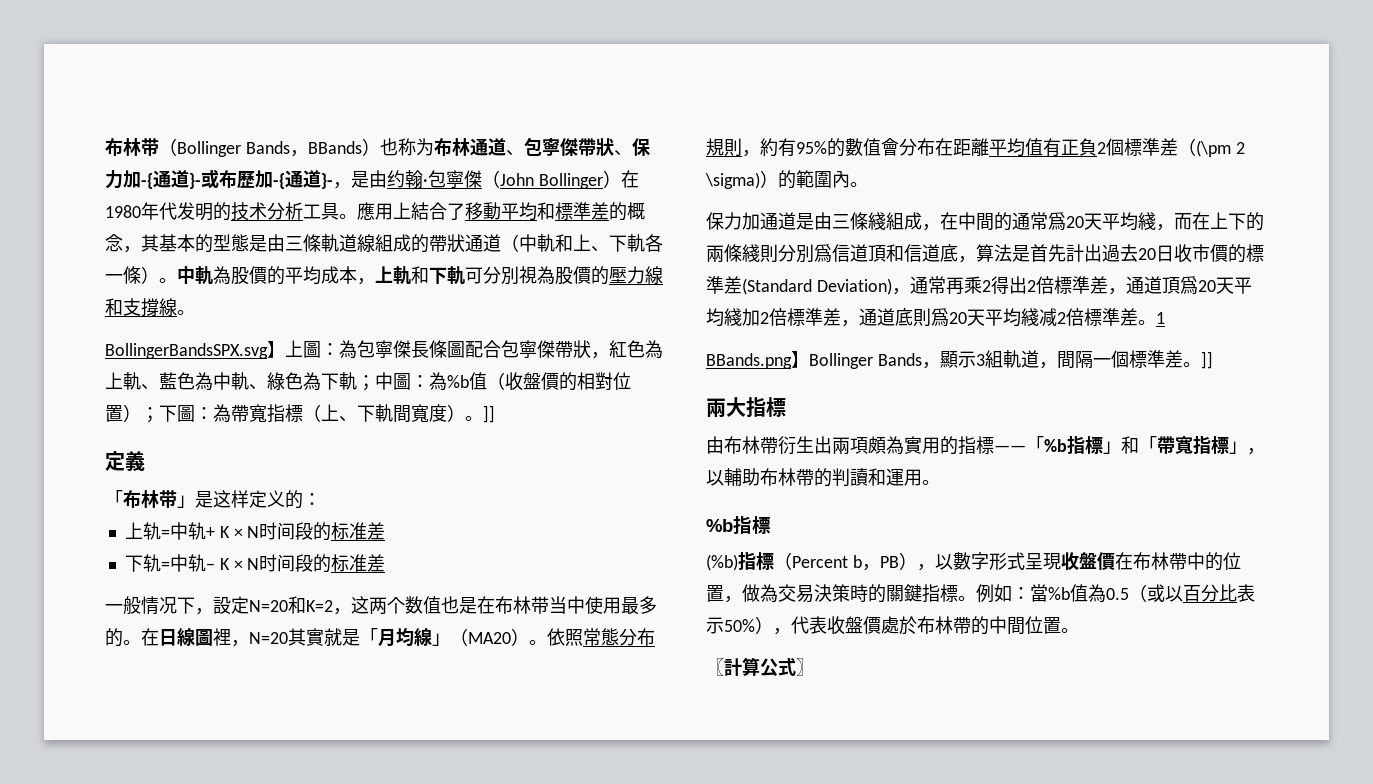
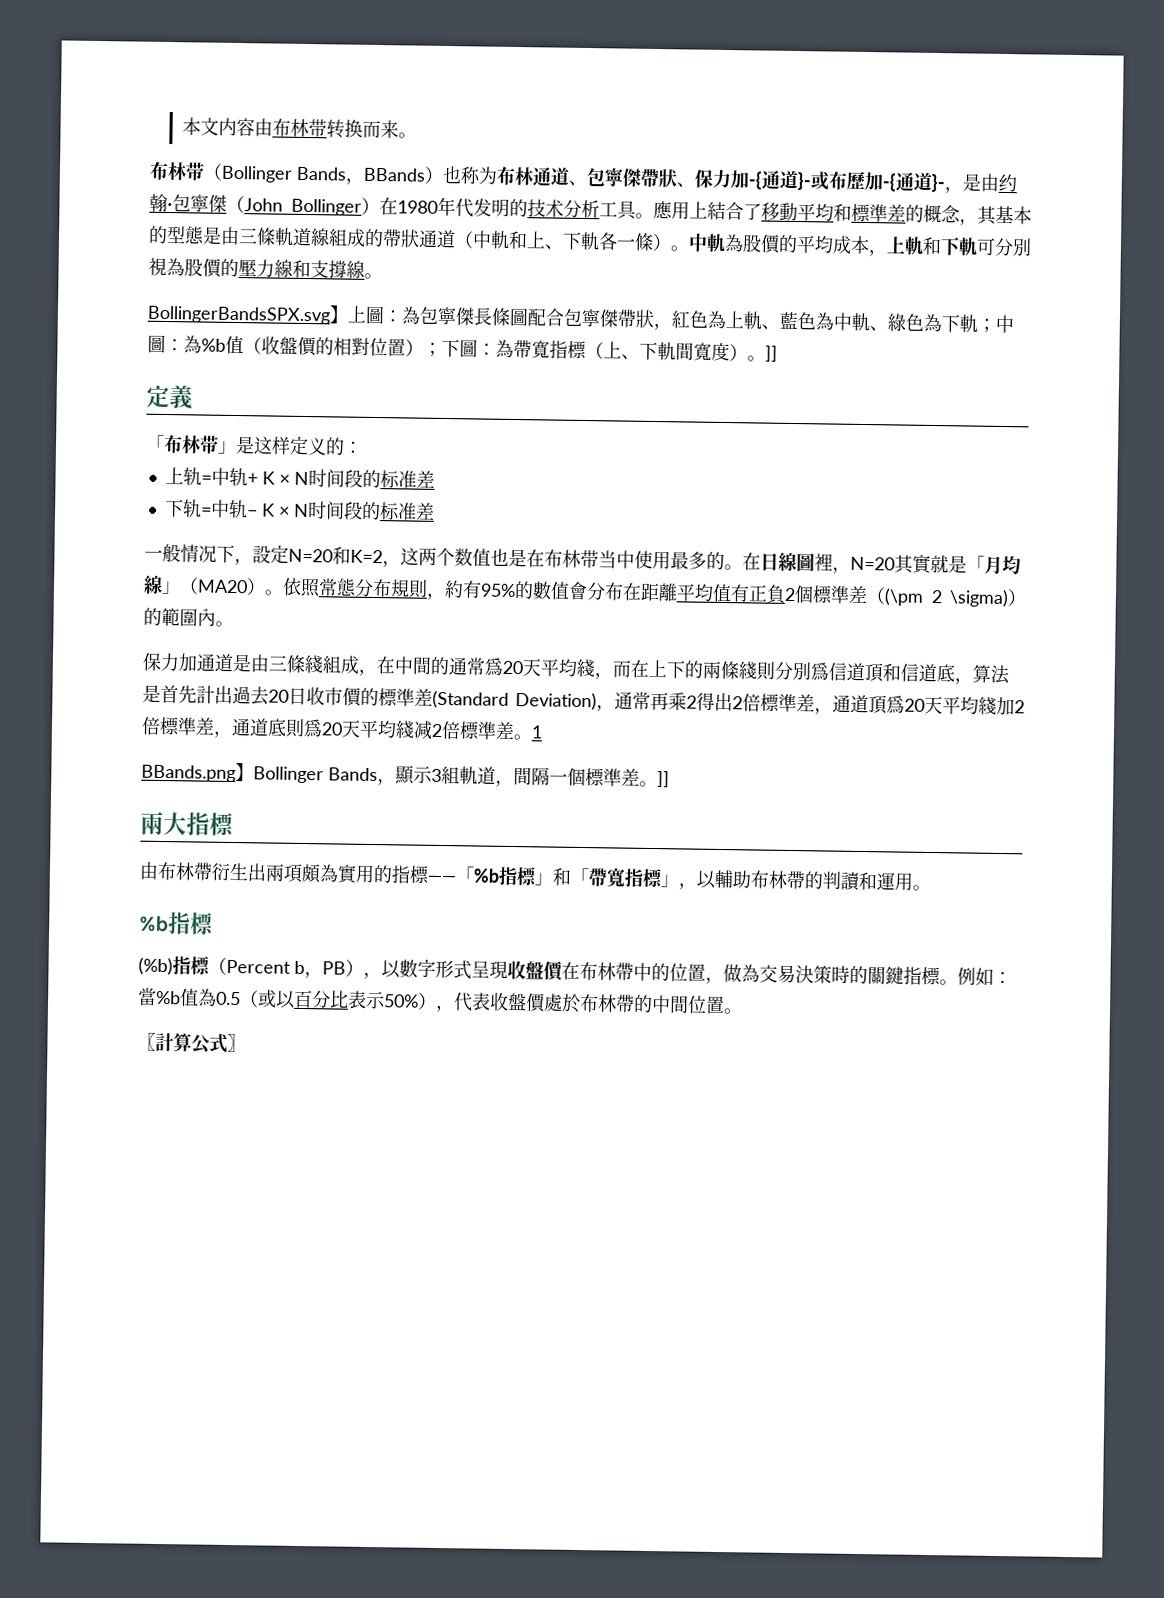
(105, 147) none -> [181,117,417,139] 本文内容由布林带转换而来。 //

